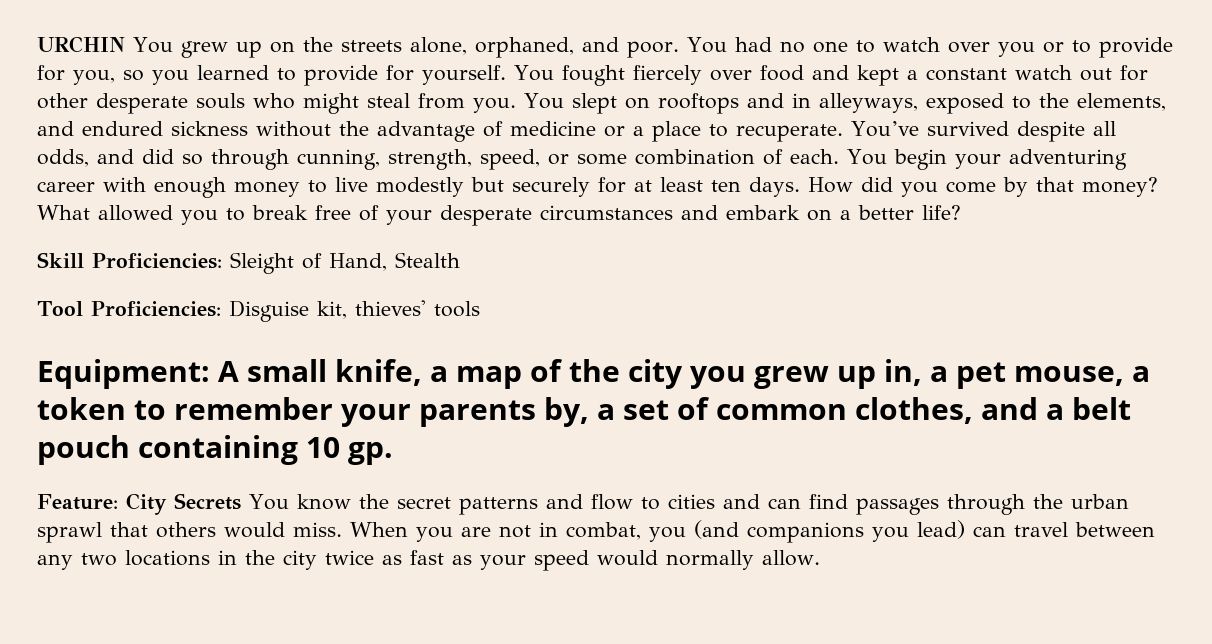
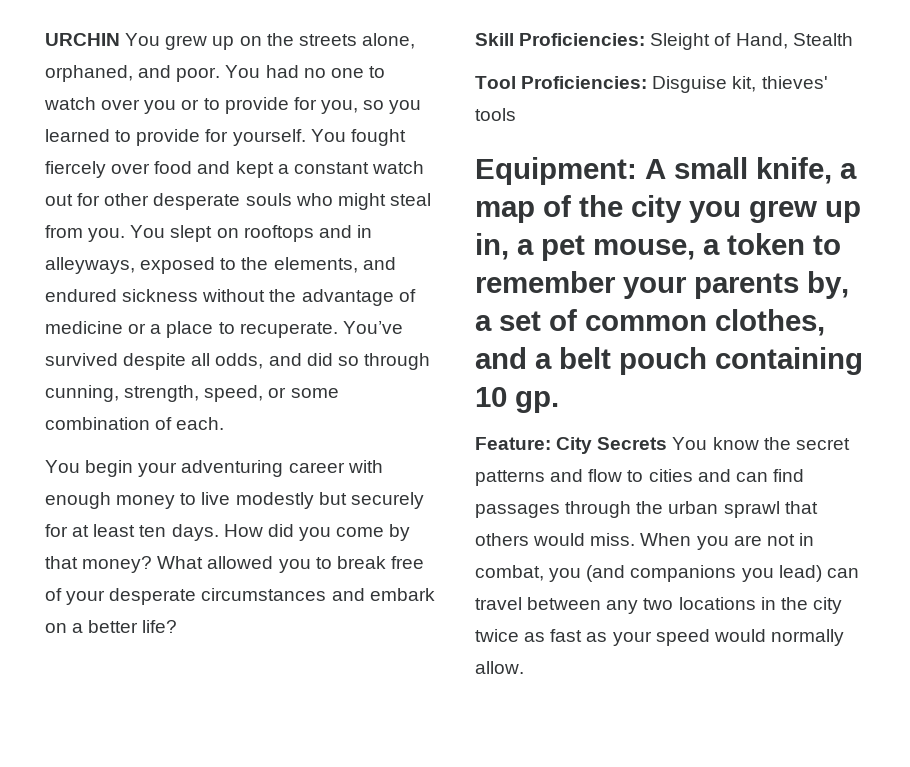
(839, 156) none -> (225, 423) //

